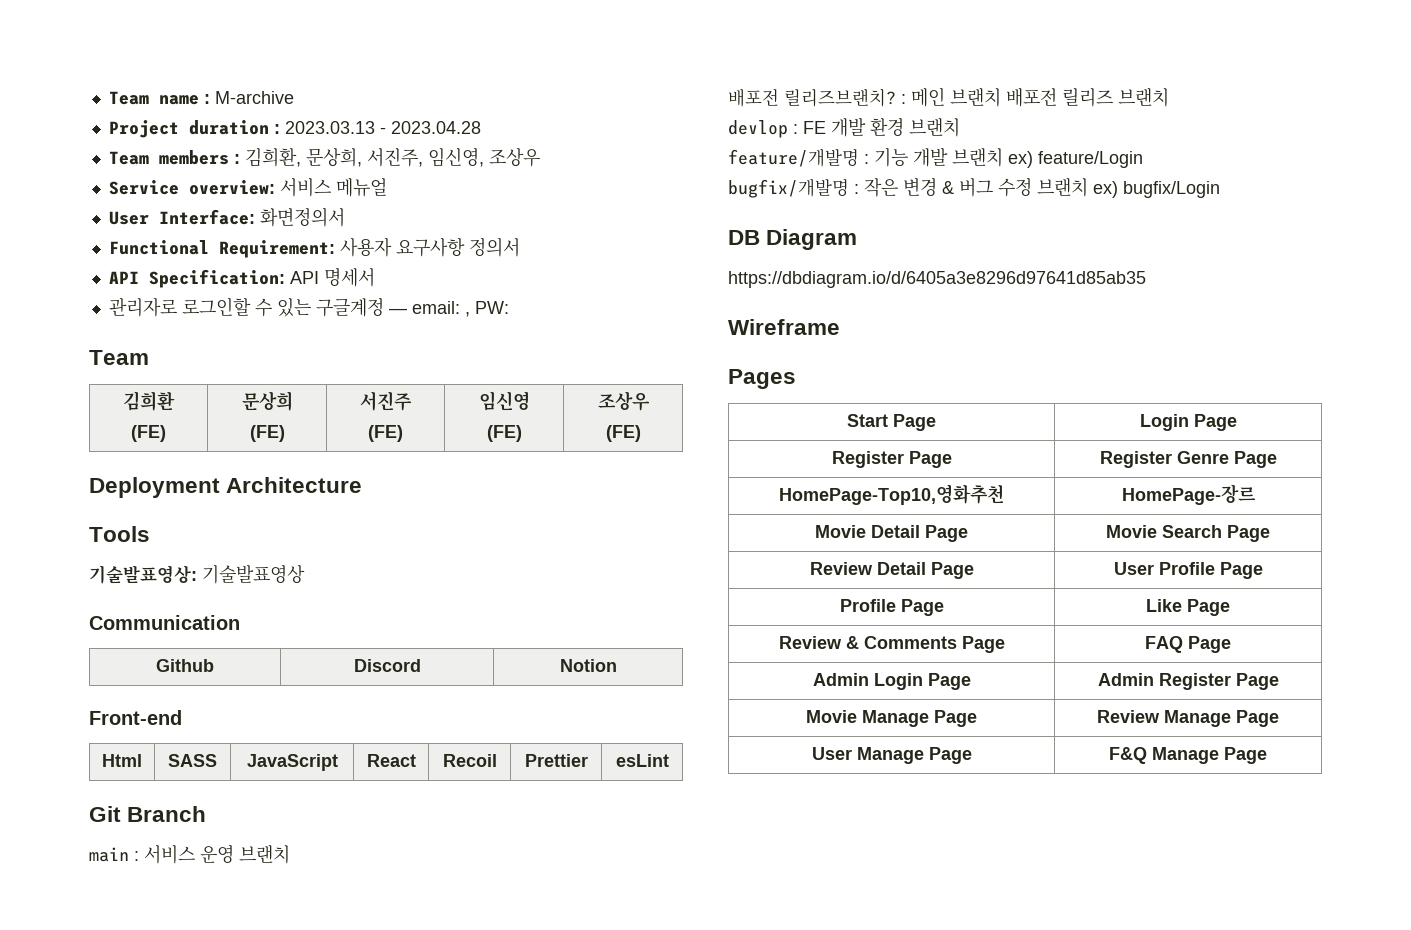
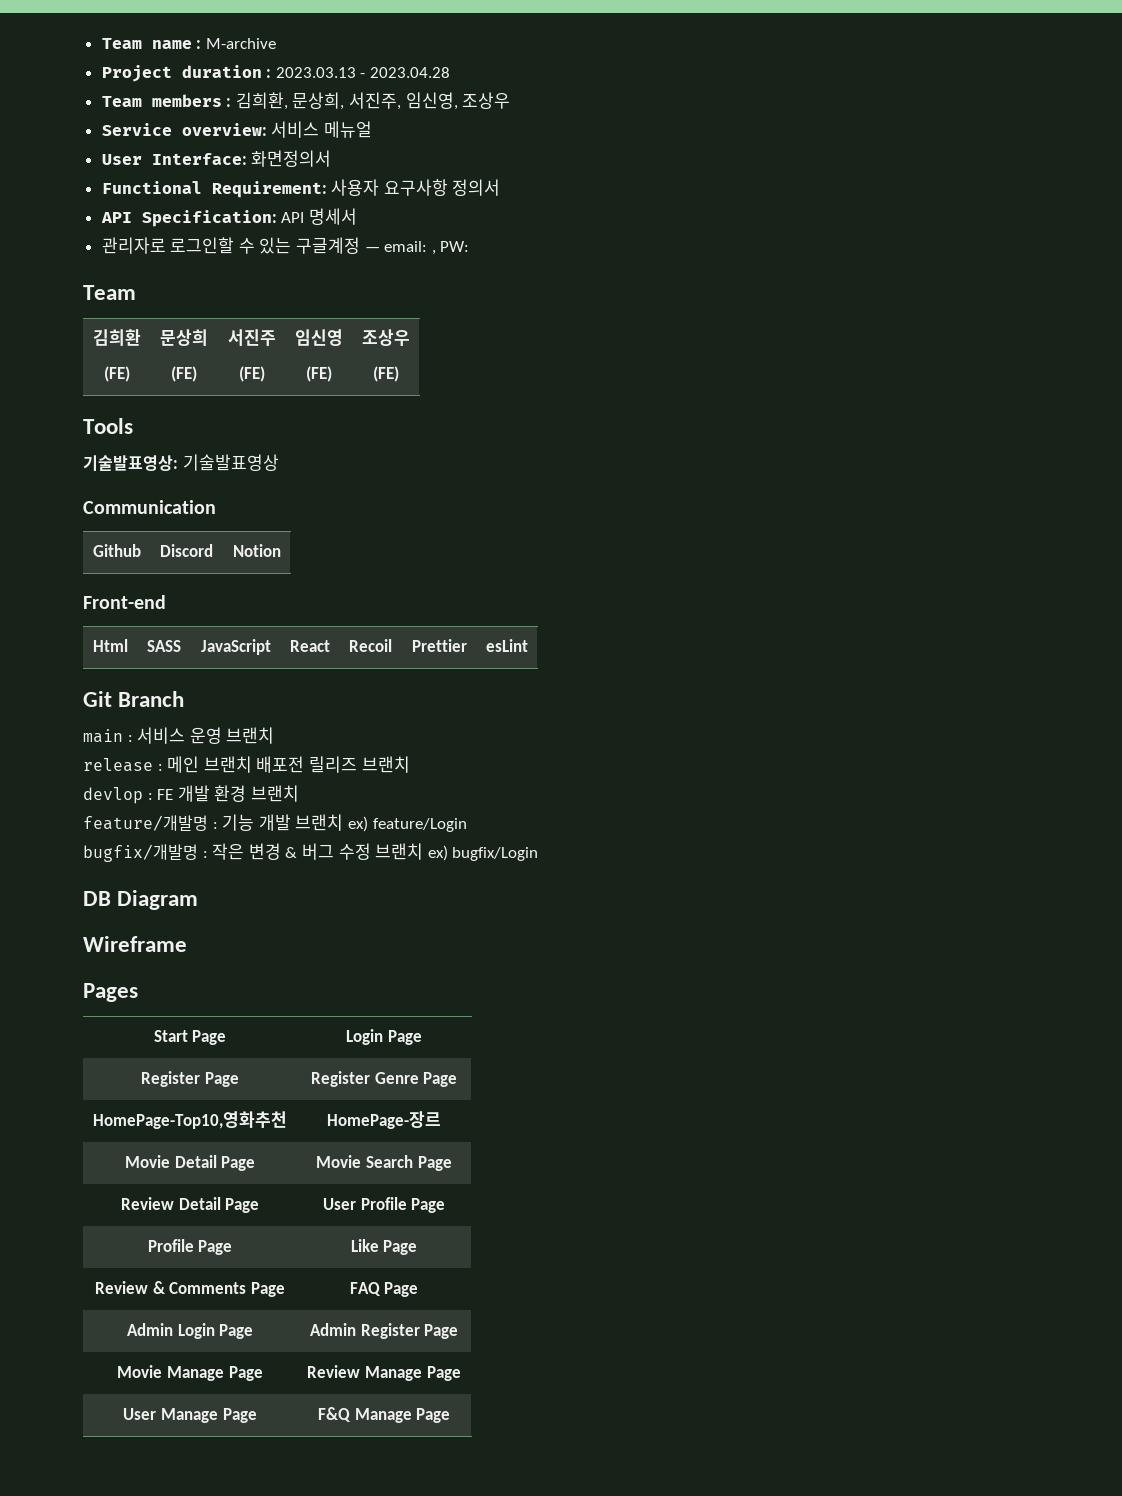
[89,477,363,498] // Deployment Architecture -> (399, 374) none
[728,88,896,107] 배포전 릴리즈브랜치? -> [83,758,153,772] release
[728,271,1146,288] // https://dbdiagram.io/d/6405a3e8296d97641d85ab35 -> (199, 900) none

